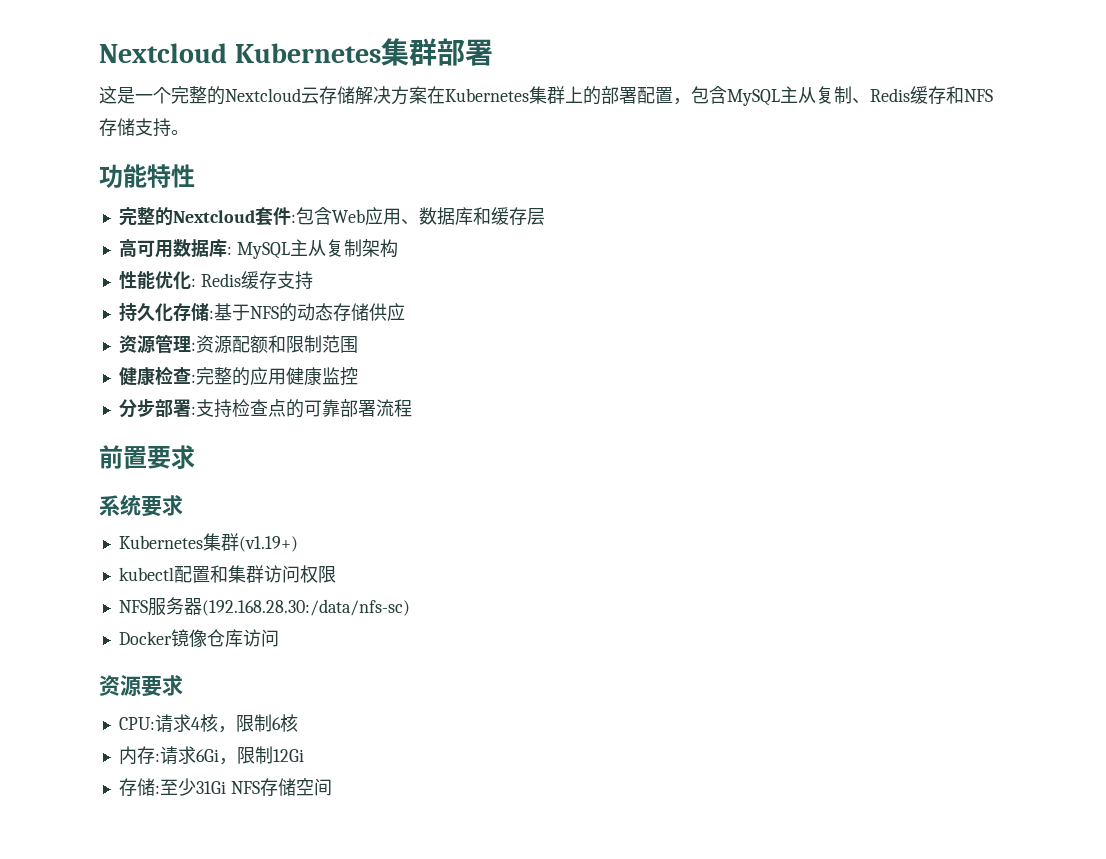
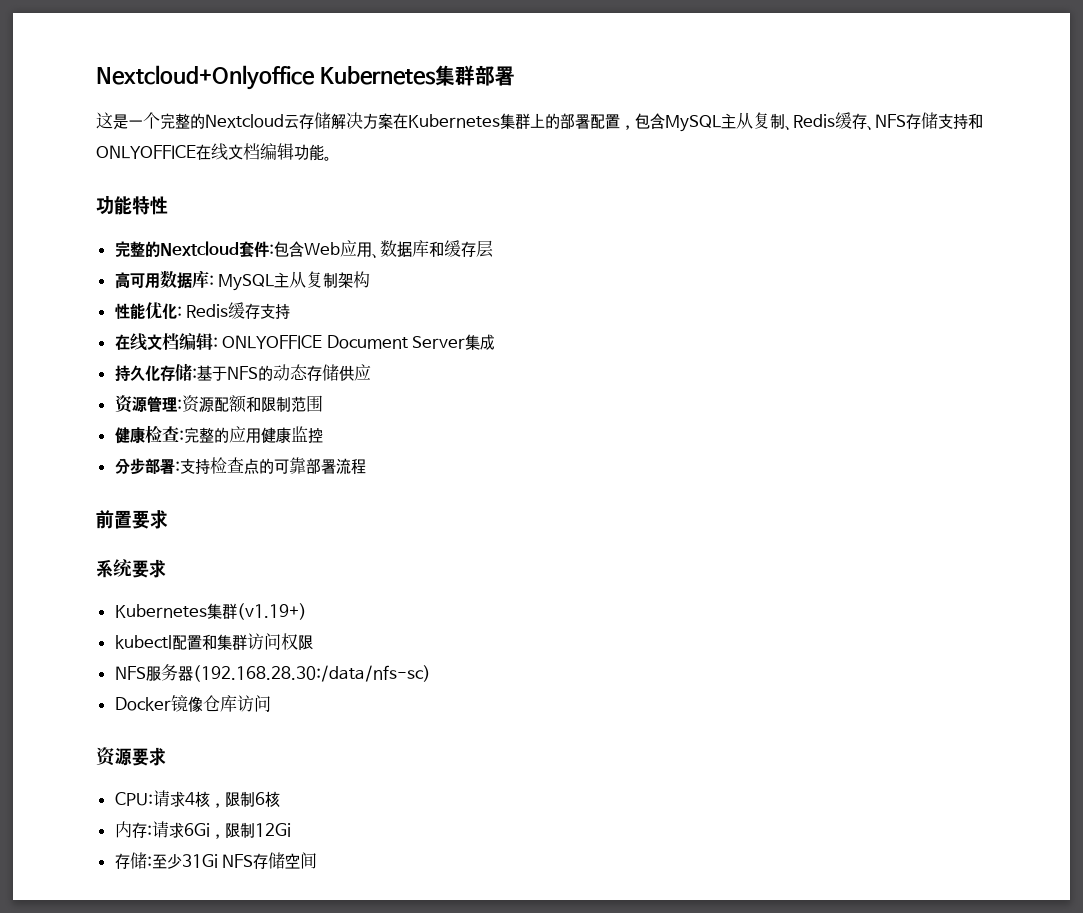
[99,43,227,63] Nextcloud -> [96,65,315,90] Nextcloud+Onlyoffice
[946,86,964,104] 和 -> [867,125,875,131] 、
(171, 127) none -> [968,113,983,129] [96,143,324,161] 和ONLYOFFICE在线文档编辑功能
(313, 280) none -> [114,333,496,351] // 在线文档编辑: ONLYOFFICE Document Server集成

